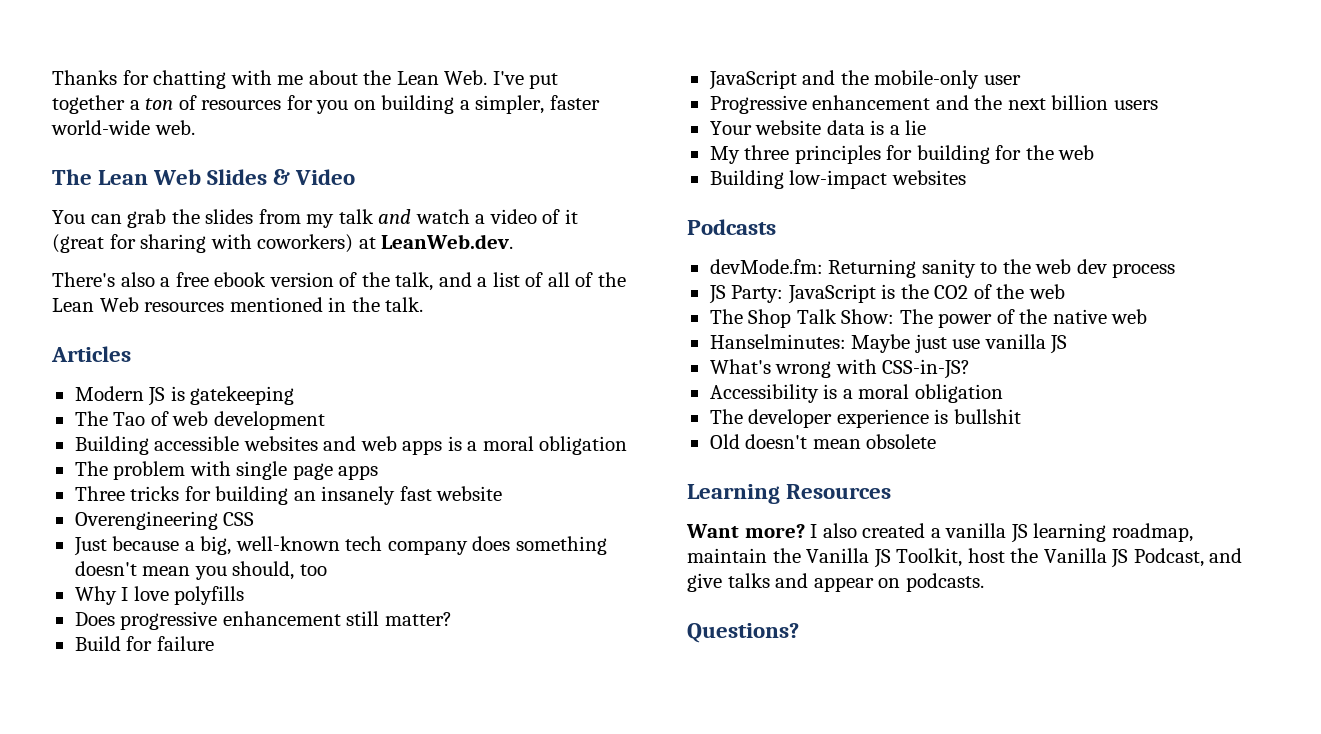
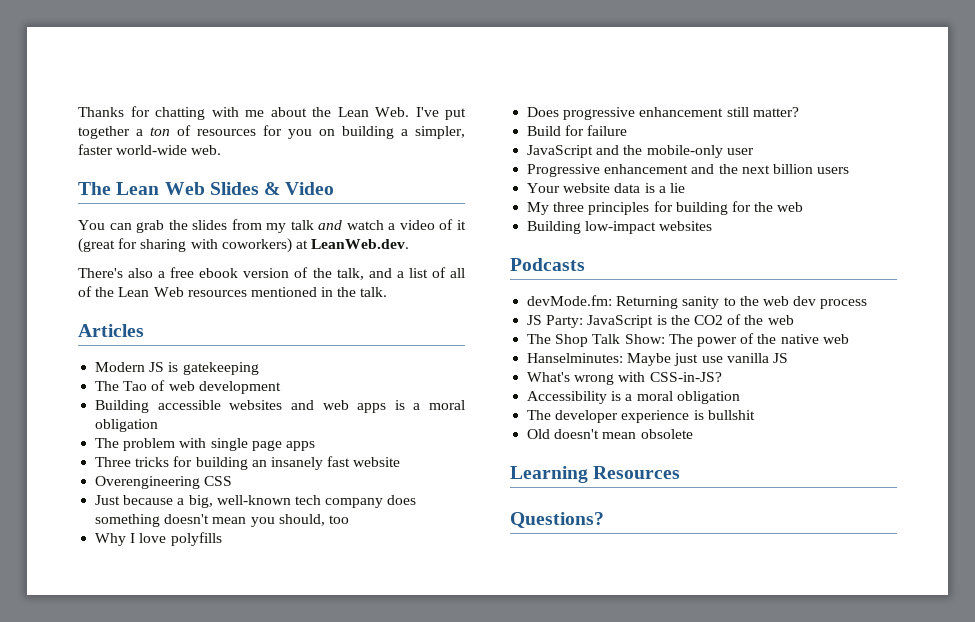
[686,523,1193,543] [687,548,1243,568] [687,573,984,592] // Want more? I also created a vanilla JS learning roadmap, maintain the Vanilla JS Toolkit, host the Vanilla JS Podcast, and give talks and appear on podcasts. -> (681, 472) none

